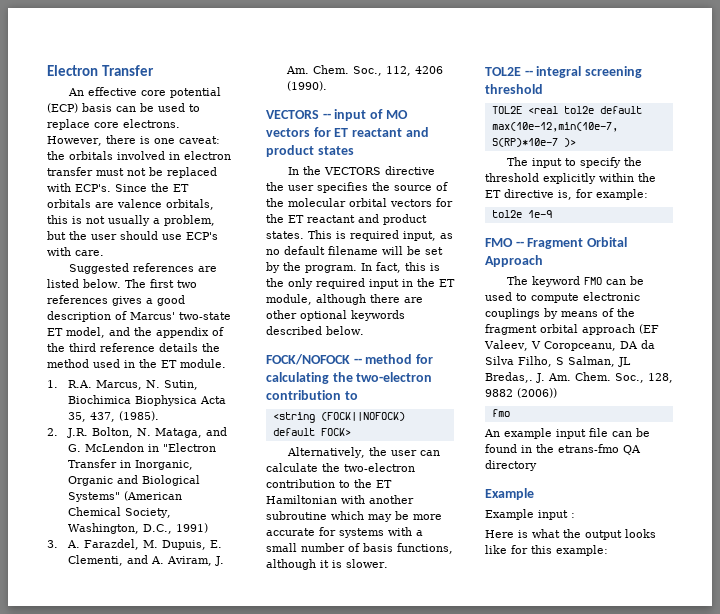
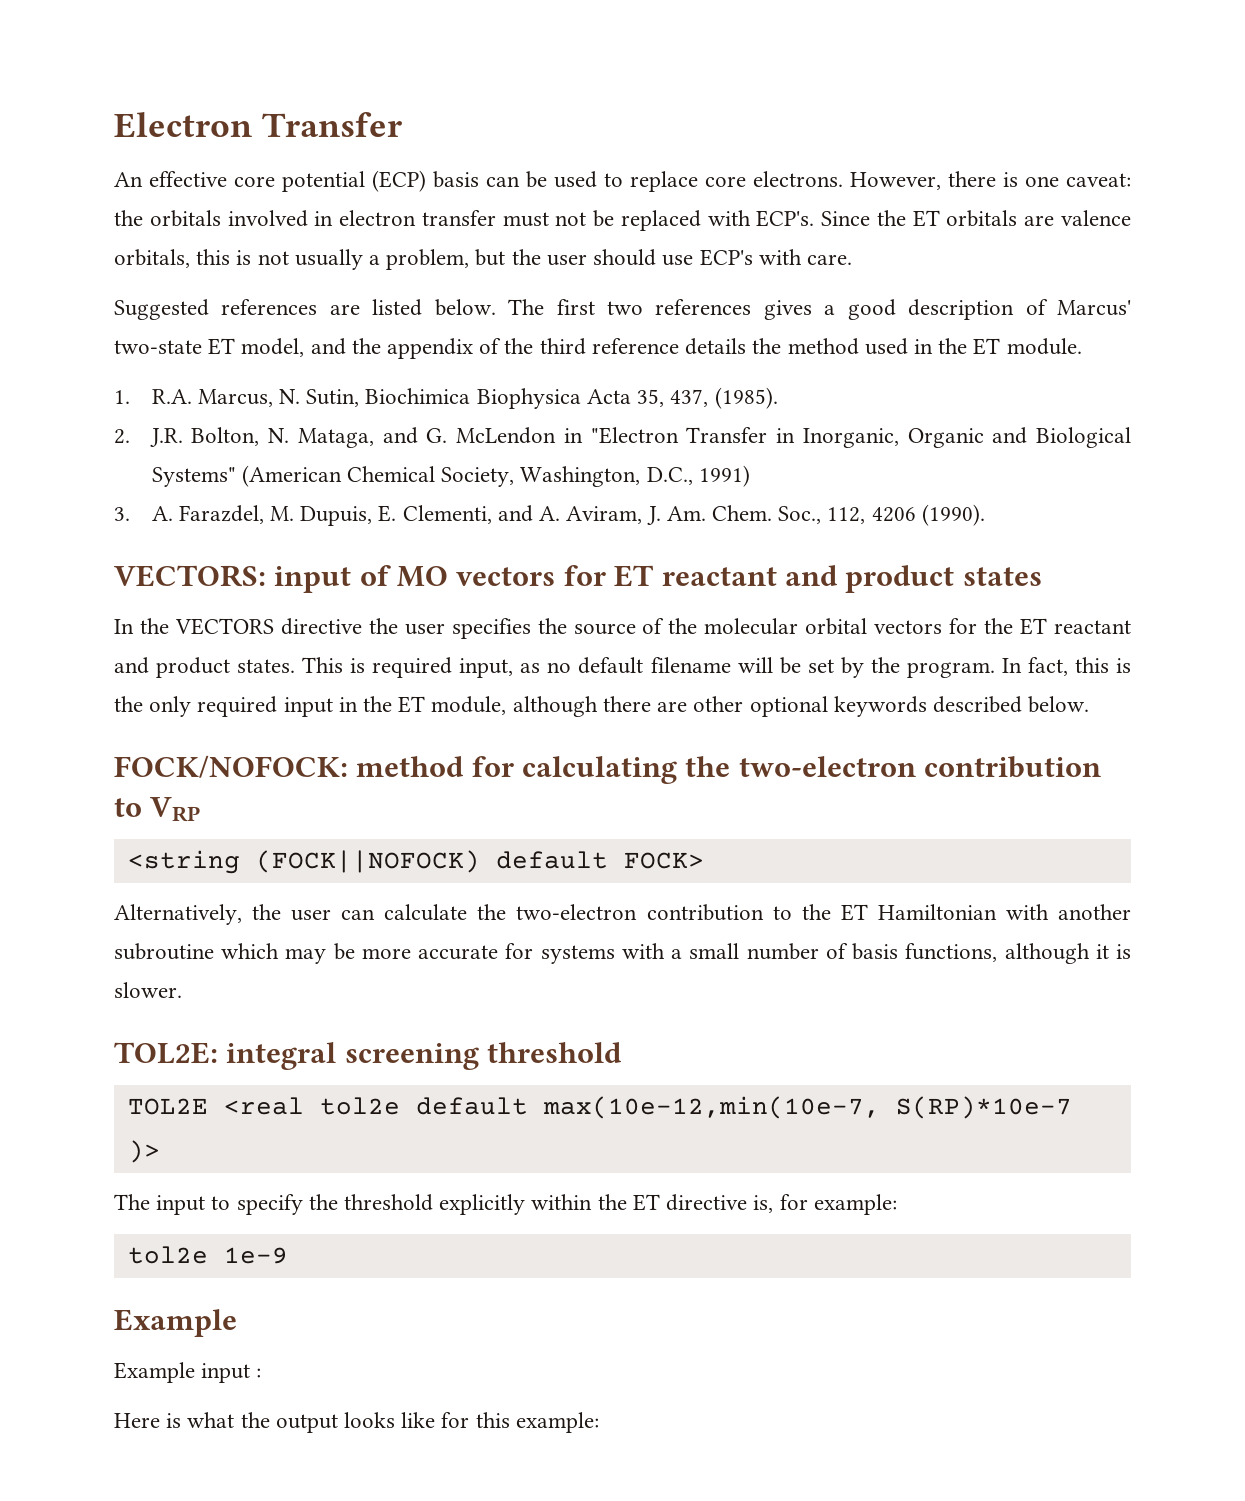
[266,110,331,119] VECTORS -- -> [114,565,266,587] VECTORS:
[266,354,362,365] FOCK/NOFOCK -- -> [114,755,348,778] FOCK/NOFOCK:
(358, 395) none -> [150,797,201,822] VRP
[485,67,533,76] TOL2E -- -> [114,1042,218,1064] TOL2E:
[485,237,627,249] [485,255,543,267] [507,276,645,287] [485,292,640,303] [485,308,635,319] [485,324,659,335] [484,340,655,351] [485,356,631,367] [485,372,673,383] [485,388,557,398] [491,409,510,417] [484,428,650,439] [485,444,641,455] [485,460,537,471] // FMO -- Fragment Orbital Approach // The keyword FMO can be used to compute electronic couplings by means of the fragment orbital approach (EF Valeev, V Coropceanu, DA da Silva Filho, S Salman, JL Bredas,. J. Am. Chem. Soc., 128, 9882 (2006)) // fmo // An example input file can be found in the etrans-fmo QA directory -> (288, 1255) none

